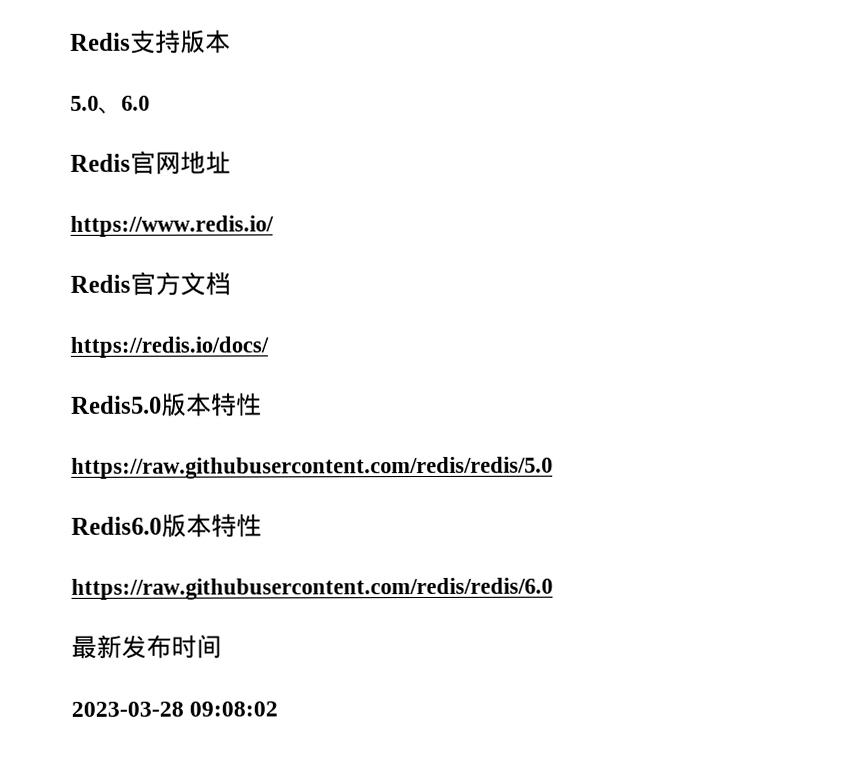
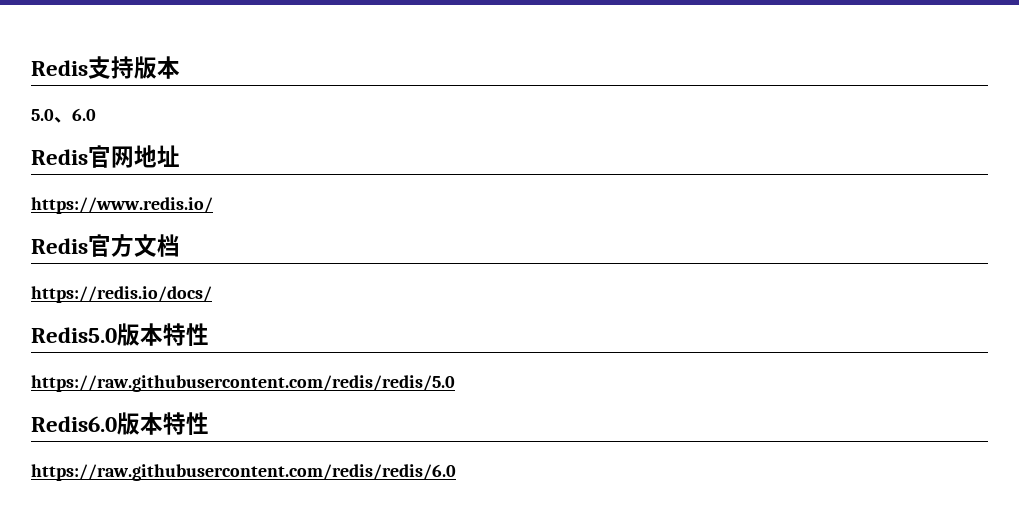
[71,634,222,659] [71,701,279,717] // 最新发布时间 // 2023-03-28 09:08:02 -> (456, 472) none

